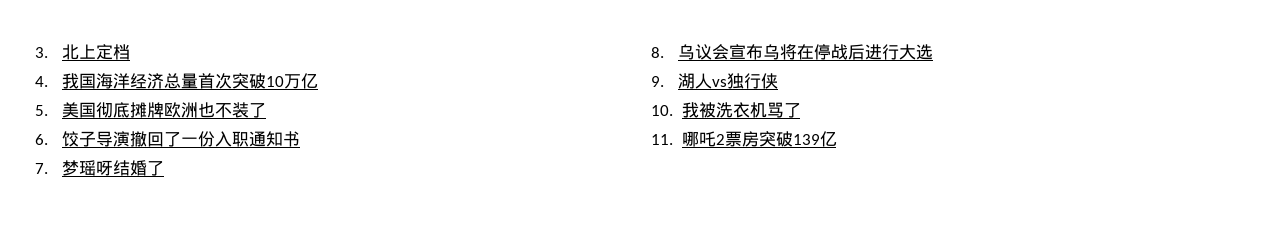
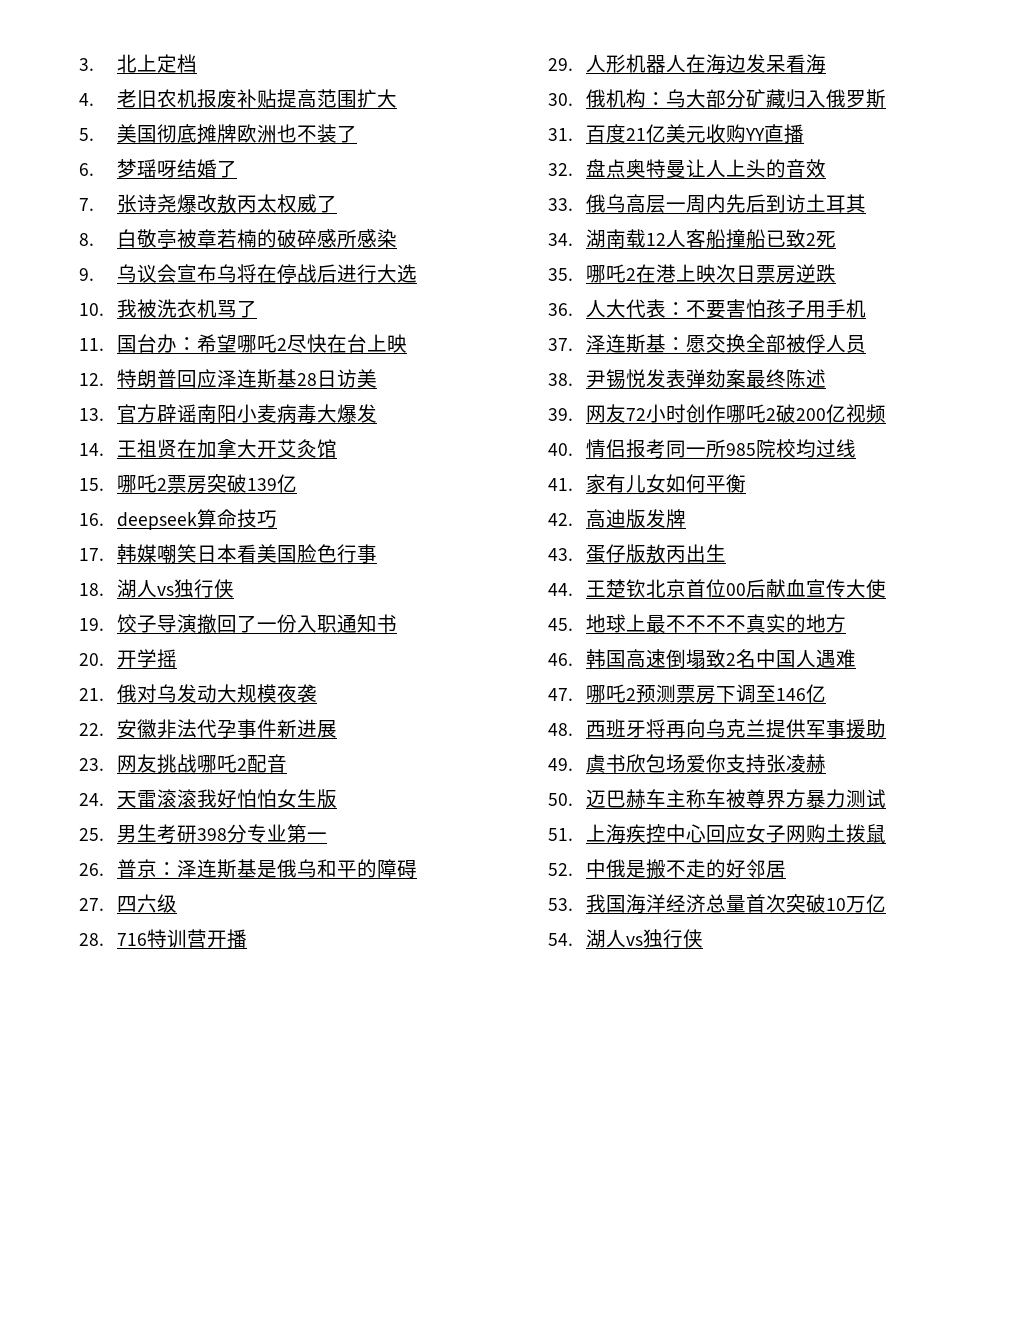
(48, 81) none -> [117,89,398,108] [79,124,358,143] [79,159,238,178] [79,194,338,214] [79,229,398,249] [79,264,418,283] [79,299,258,318] [79,334,408,353] [79,369,378,388] [79,404,378,424] [79,439,338,459] [79,474,298,494] [79,509,278,530] [79,544,378,564] [79,579,235,598] [79,614,398,634] [79,649,178,668] [79,684,318,703] [79,719,338,738] [79,754,288,774] [79,789,338,808] [79,824,328,844] [79,859,418,878] [79,894,178,913] [79,929,248,949] [548,54,827,74] [548,89,887,109] [548,124,805,144] [548,159,827,178] [548,194,867,213] [548,229,837,249] [548,264,837,284] [548,299,867,319] [548,334,867,353] [548,369,827,389] [548,404,887,423] [548,439,857,459] [548,474,747,494] [548,509,687,528] [548,544,727,564] [548,579,887,598] [548,614,847,633] [548,649,857,668] [548,684,827,704] [548,719,887,739] [548,754,827,773] [548,789,887,809] [548,824,887,844] [548,859,787,879] [548,898,573,911] 老旧农机报废补贴提高范围扩大 // 5.美国彻底摊牌欧洲也不装了 // 6.梦瑶呀结婚了 // 7.张诗尧爆改敖丙太权威了 // 8.白敬亭被章若楠的破碎感所感染 // 9.乌议会宣布乌将在停战后进行大选 // 10.我被洗衣机骂了 // 11.国台办：希望哪吒2尽快在台上映 // 12.特朗普回应泽连斯基28日访美 // 13.官方辟谣南阳小麦病毒大爆发 // 14.王祖贤在加拿大开艾灸馆 // 15.哪吒2票房突破139亿 // 16. deepseek算命技巧 // 17.韩媒嘲笑日本看美国脸色行事 // 18.湖人vs独行侠 // 19.饺子导演撤回了一份入职通知书 // 20.开学摇 // 21.俄对乌发动大规模夜袭 // 22.安徽非法代孕事件新进展 // 23.网友挑战哪吒2配音 // 24.天雷滚滚我好怕怕女生版 // 25.男生考研398分专业第一 // 26.普京：泽连斯基是俄乌和平的障碍 // 27.四六级 // 28. 716特训营开播 // 29.人形机器人在海边发呆看海 // 30.俄机构：乌大部分矿藏归入俄罗斯 // 31.百度21亿美元收购YY直播 // 32.盘点奥特曼让人上头的音效 // 33.俄乌高层一周内先后到访土耳其 // 34.湖南载12人客船撞船已致2死 // 35.哪吒2在港上映次日票房逆跌 // 36.人大代表：不要害怕孩子用手机 // 37.泽连斯基：愿交换全部被俘人员 // 38.尹锡悦发表弹劾案最终陈述 // 39.网友72小时创作哪吒2破200亿视频 // 40.情侣报考同一所985院校均过线 // 41.家有儿女如何平衡 // 42.高迪版发牌 // 43.蛋仔版敖丙出生 // 44.王楚钦北京首位00后献血宣传大使 // 45.地球上最不不不不真实的地方 // 46.韩国高速倒塌致2名中国人遇难 // 47.哪吒2预测票房下调至146亿 // 48.西班牙将再向乌克兰提供军事援助 // 49.虞书欣包场爱你支持张凌赫 // 50.迈巴赫车主称车被尊界方暴力测试 // 51.上海疾控中心回应女子网购土拨鼠 // 52.中俄是搬不走的好邻居 // 53.
[35,102,267,118] [35,131,301,147] [35,160,165,176] [651,44,934,60] [651,73,779,89] [651,102,801,118] [651,131,837,147] 5.美国彻底摊牌欧洲也不装了 // 6.饺子导演撤回了一份入职通知书 // 7.梦瑶呀结婚了 // 8.乌议会宣布乌将在停战后进行大选 // 9.湖人vs独行侠 // 10.我被洗衣机骂了 // 11.哪吒2票房突破139亿 -> [548,929,704,948] 54.湖人vs独行侠

